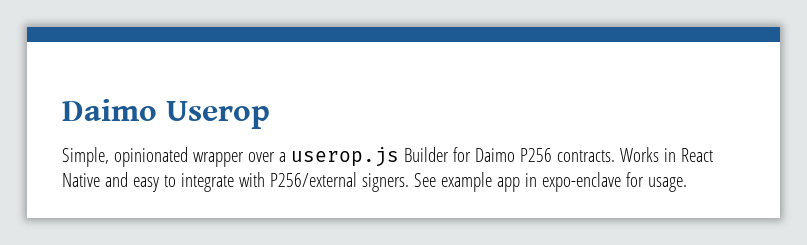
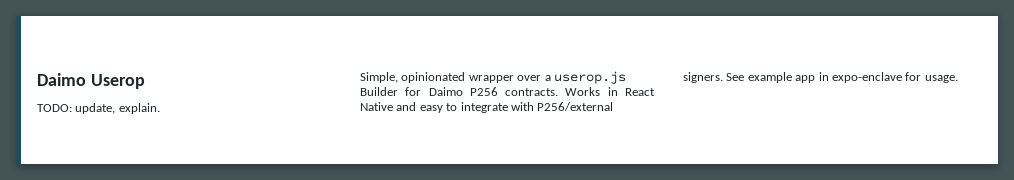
(270, 115) none -> [37,103,160,114] // TODO: update, explain.

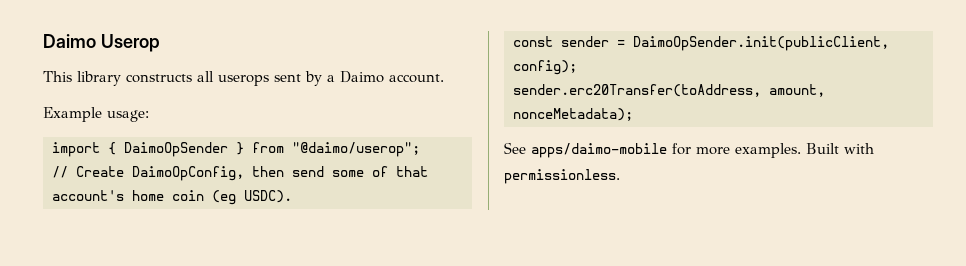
[37,103,160,114] [360,71,626,84] [360,87,655,96] [360,102,614,113] [683,72,958,83] TODO: update, explain. // Simple, opinionated wrapper over a userop.js Builder for Daimo P256 contracts. Works in React Native and easy to integrate with P256/external signers. See example app in expo-enclave for usage. -> [43,71,444,86] [43,107,149,122] [52,142,420,157] [52,166,428,181] [52,190,292,205] [513,36,889,51] [513,60,577,75] [513,84,825,97] [513,108,633,121] [504,142,874,158] [504,169,620,184] This library constructs all userops sent by a Daimo account. // Example usage: // import { DaimoOpSender } from "@daimo/userop"; // // Create DaimoOpConfig, then send some of that account's home coin (eg USDC). // const sender = DaimoOpSender.init(publicClient, config); // sender.erc20Transfer(toAddress, amount, nonceMetadata); // See apps/daimo-mobile for more examples. Built with permissionless.

